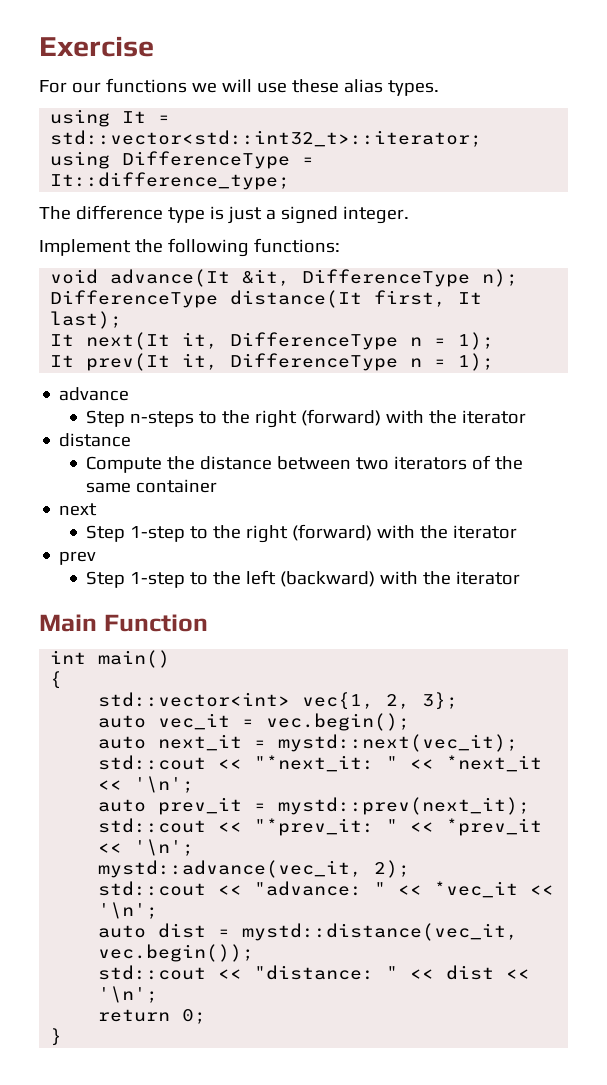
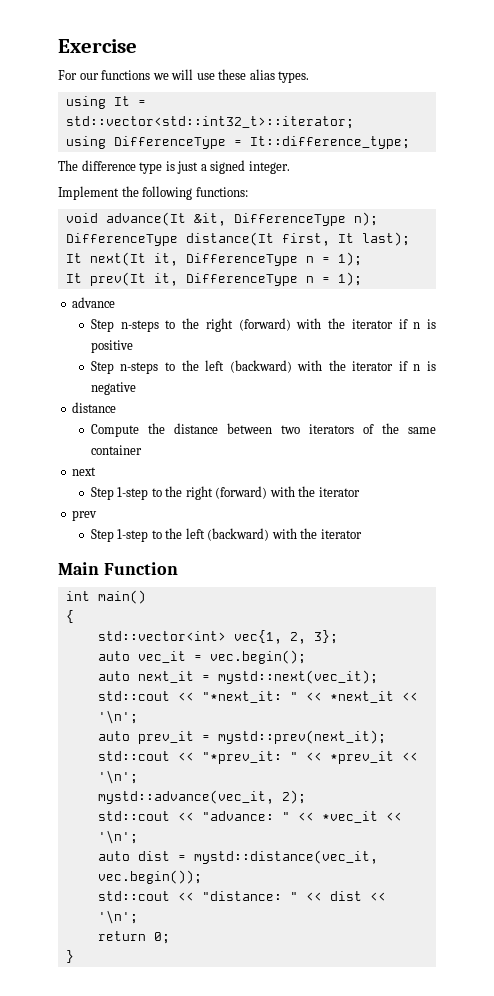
(527, 417) none -> [398,319,436,329] [90,340,133,353] [90,360,436,374] [90,382,136,395] if n is positive // Step n-steps to the left (backward) with the iterator if n is negative

